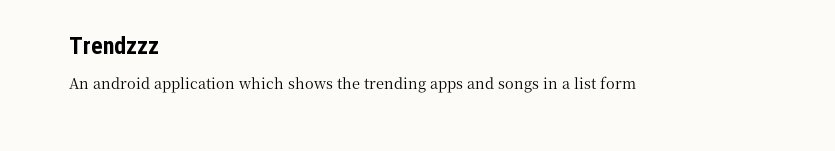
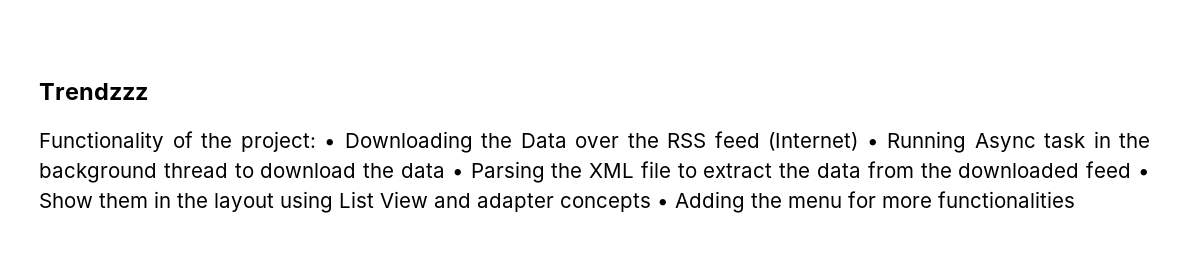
[69,76,636,93] An android application which shows the trending apps and songs in a list form -> [39,131,1150,153] [39,161,1150,183] [39,191,1075,213] Functionality of the project: • Downloading the Data over the RSS feed (Internet) • Running Async task in the background thread to download the data • Parsing the XML file to extract the data from the downloaded feed • Show them in the layout using List View and adapter concepts • Adding the menu for more functionalities

